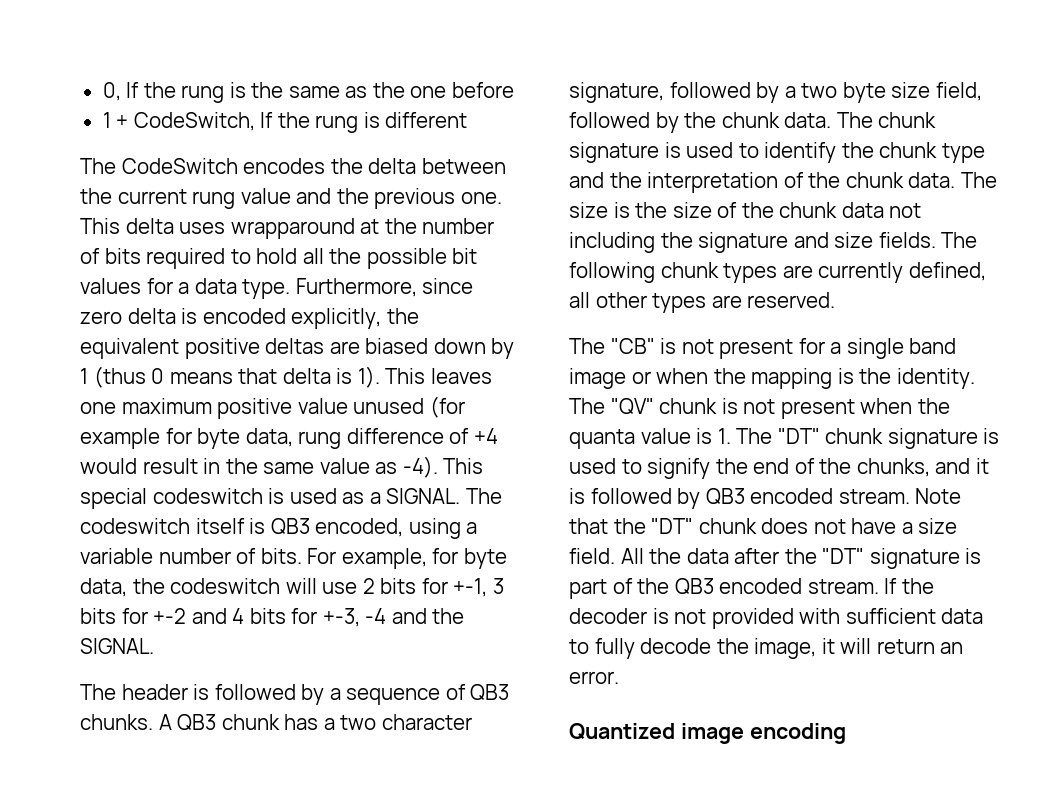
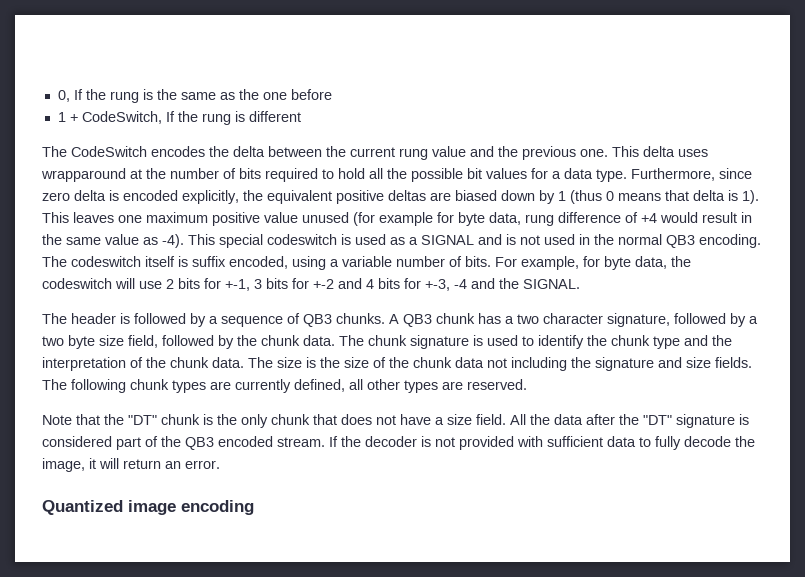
[386,488,461,504] SIGNAL. -> [421,234,761,248] SIGNAL and is not used in the normal QB3 encoding.
[270,518,310,534] QB3 -> [192,256,226,267] suffix
[569,338,957,359] [569,368,975,389] [569,398,950,419] [569,428,1000,449] [569,458,989,479] [569,488,910,509] The "CB" is not present for a single band image or when the mapping is the identity. The "QV" chunk is not present when the quanta value is 1. The "DT" chunk signature is used to signify the end of the chunks, and it is followed by QB3 encoded stream. -> (527, 384) none
(757, 526) none -> [203,414,337,428] is the only chunk that
(982, 556) none -> [42,436,112,447] considered

